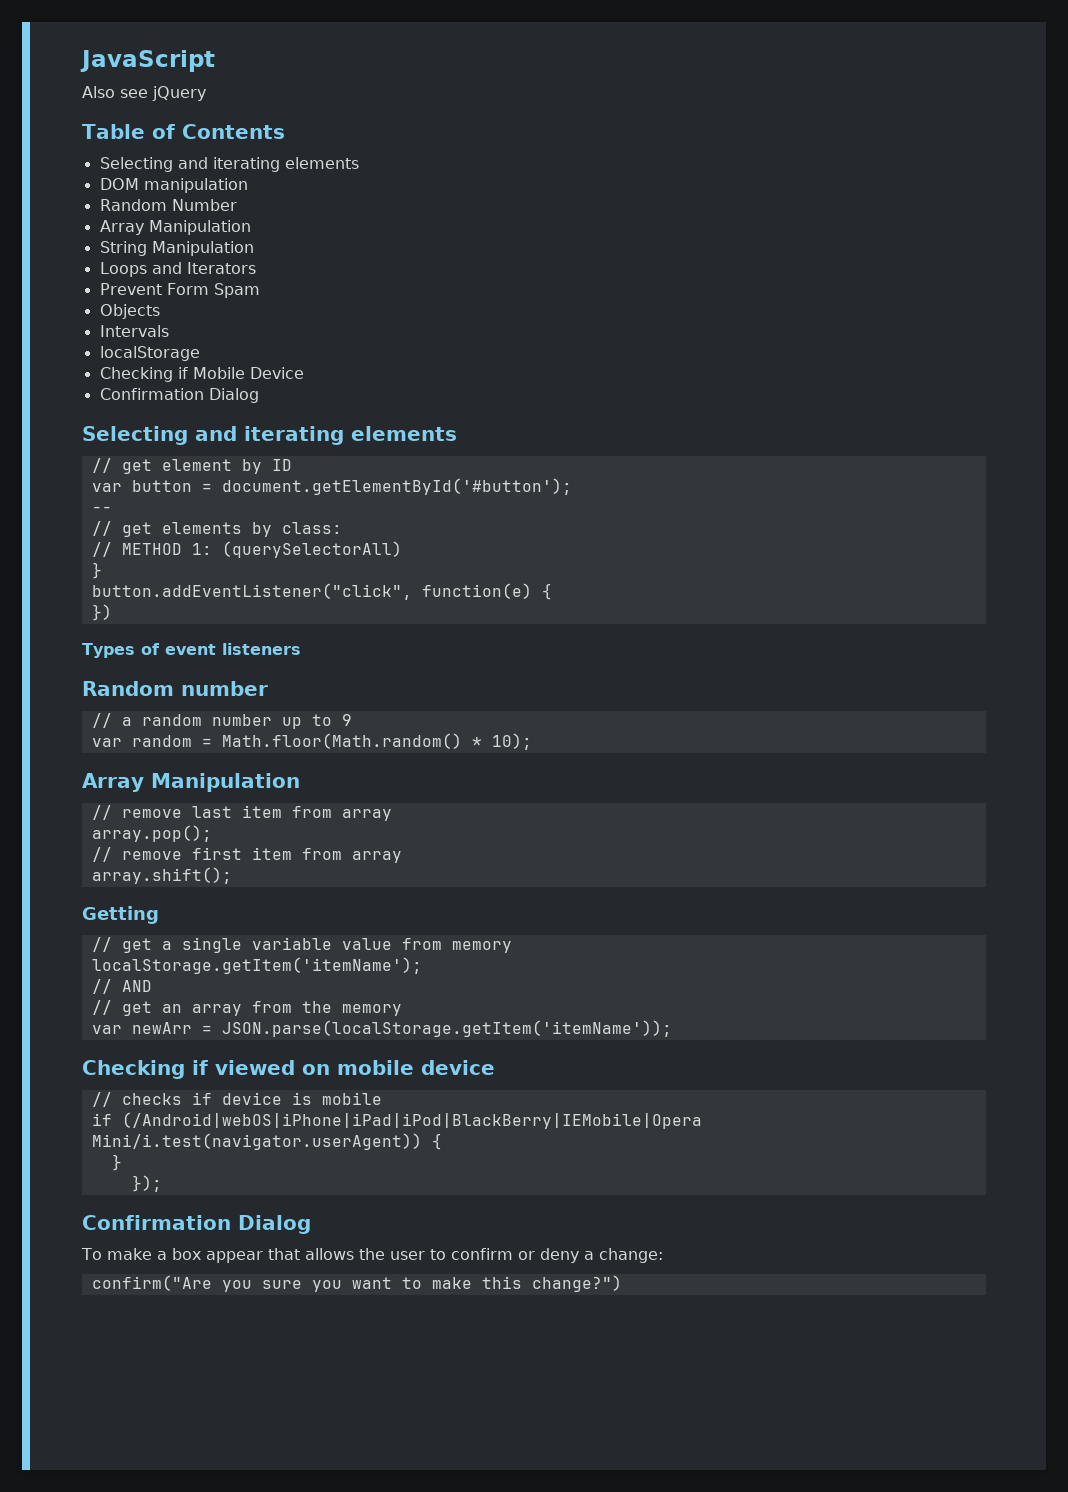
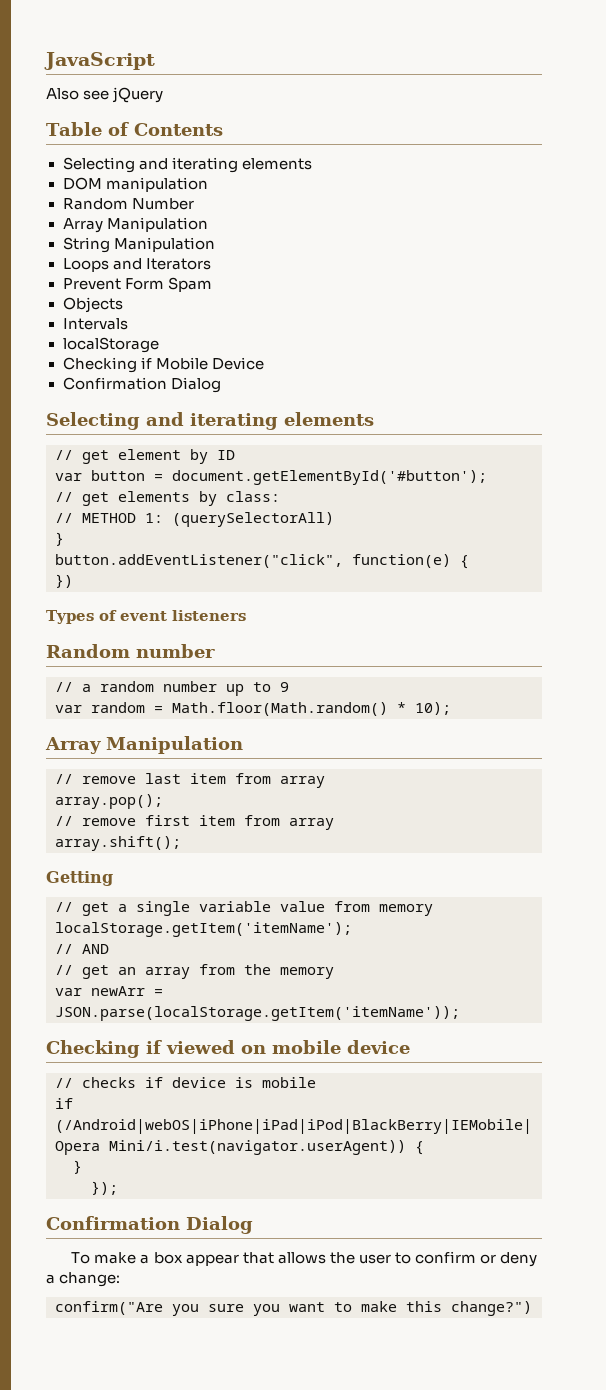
[91,506,112,513] // -- -> (487, 477) none

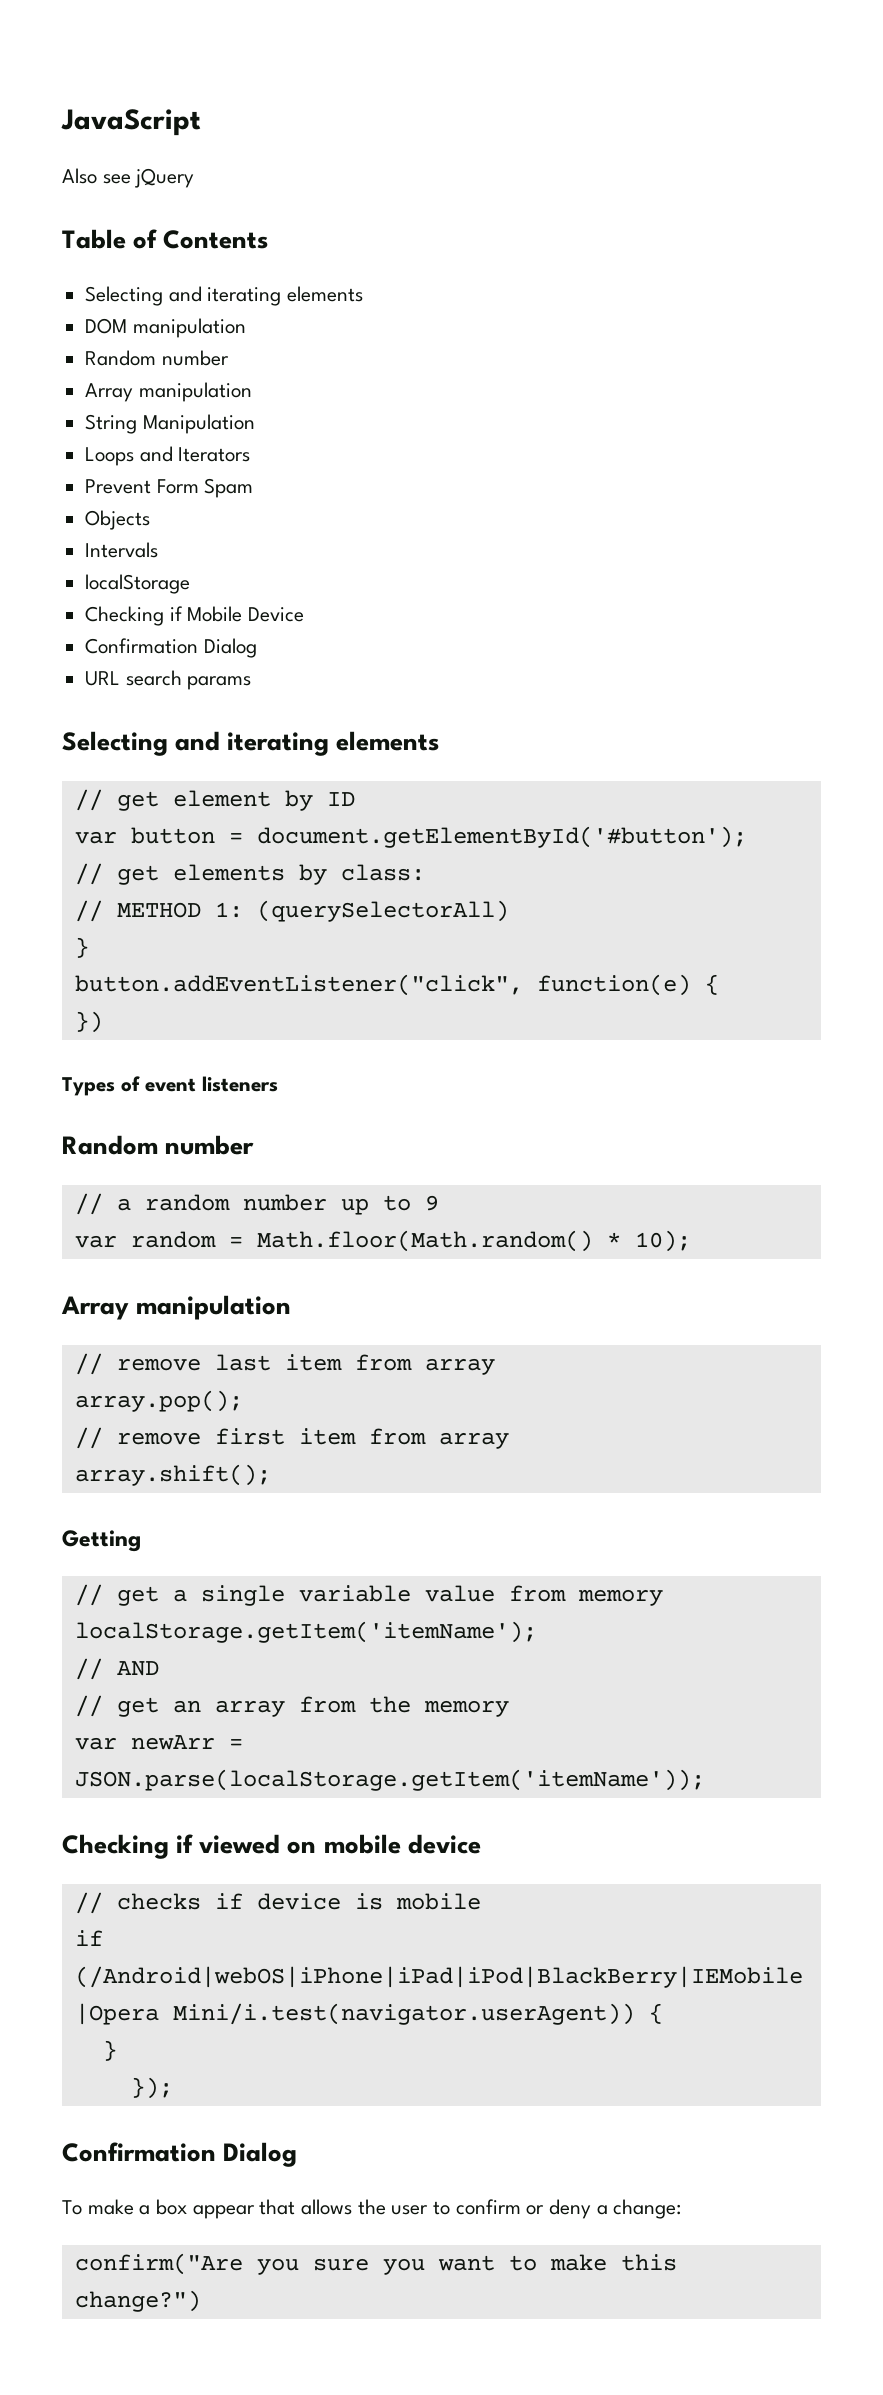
[131,198,194,210] [62,217,208,233] Number // Array Manipulation -> [161,350,229,366] [85,382,252,402] number // Array manipulation
(221, 385) none -> [85,670,252,690] // URL search params
[106,736,243,754] Manipulation -> [136,1295,292,1320] manipulation

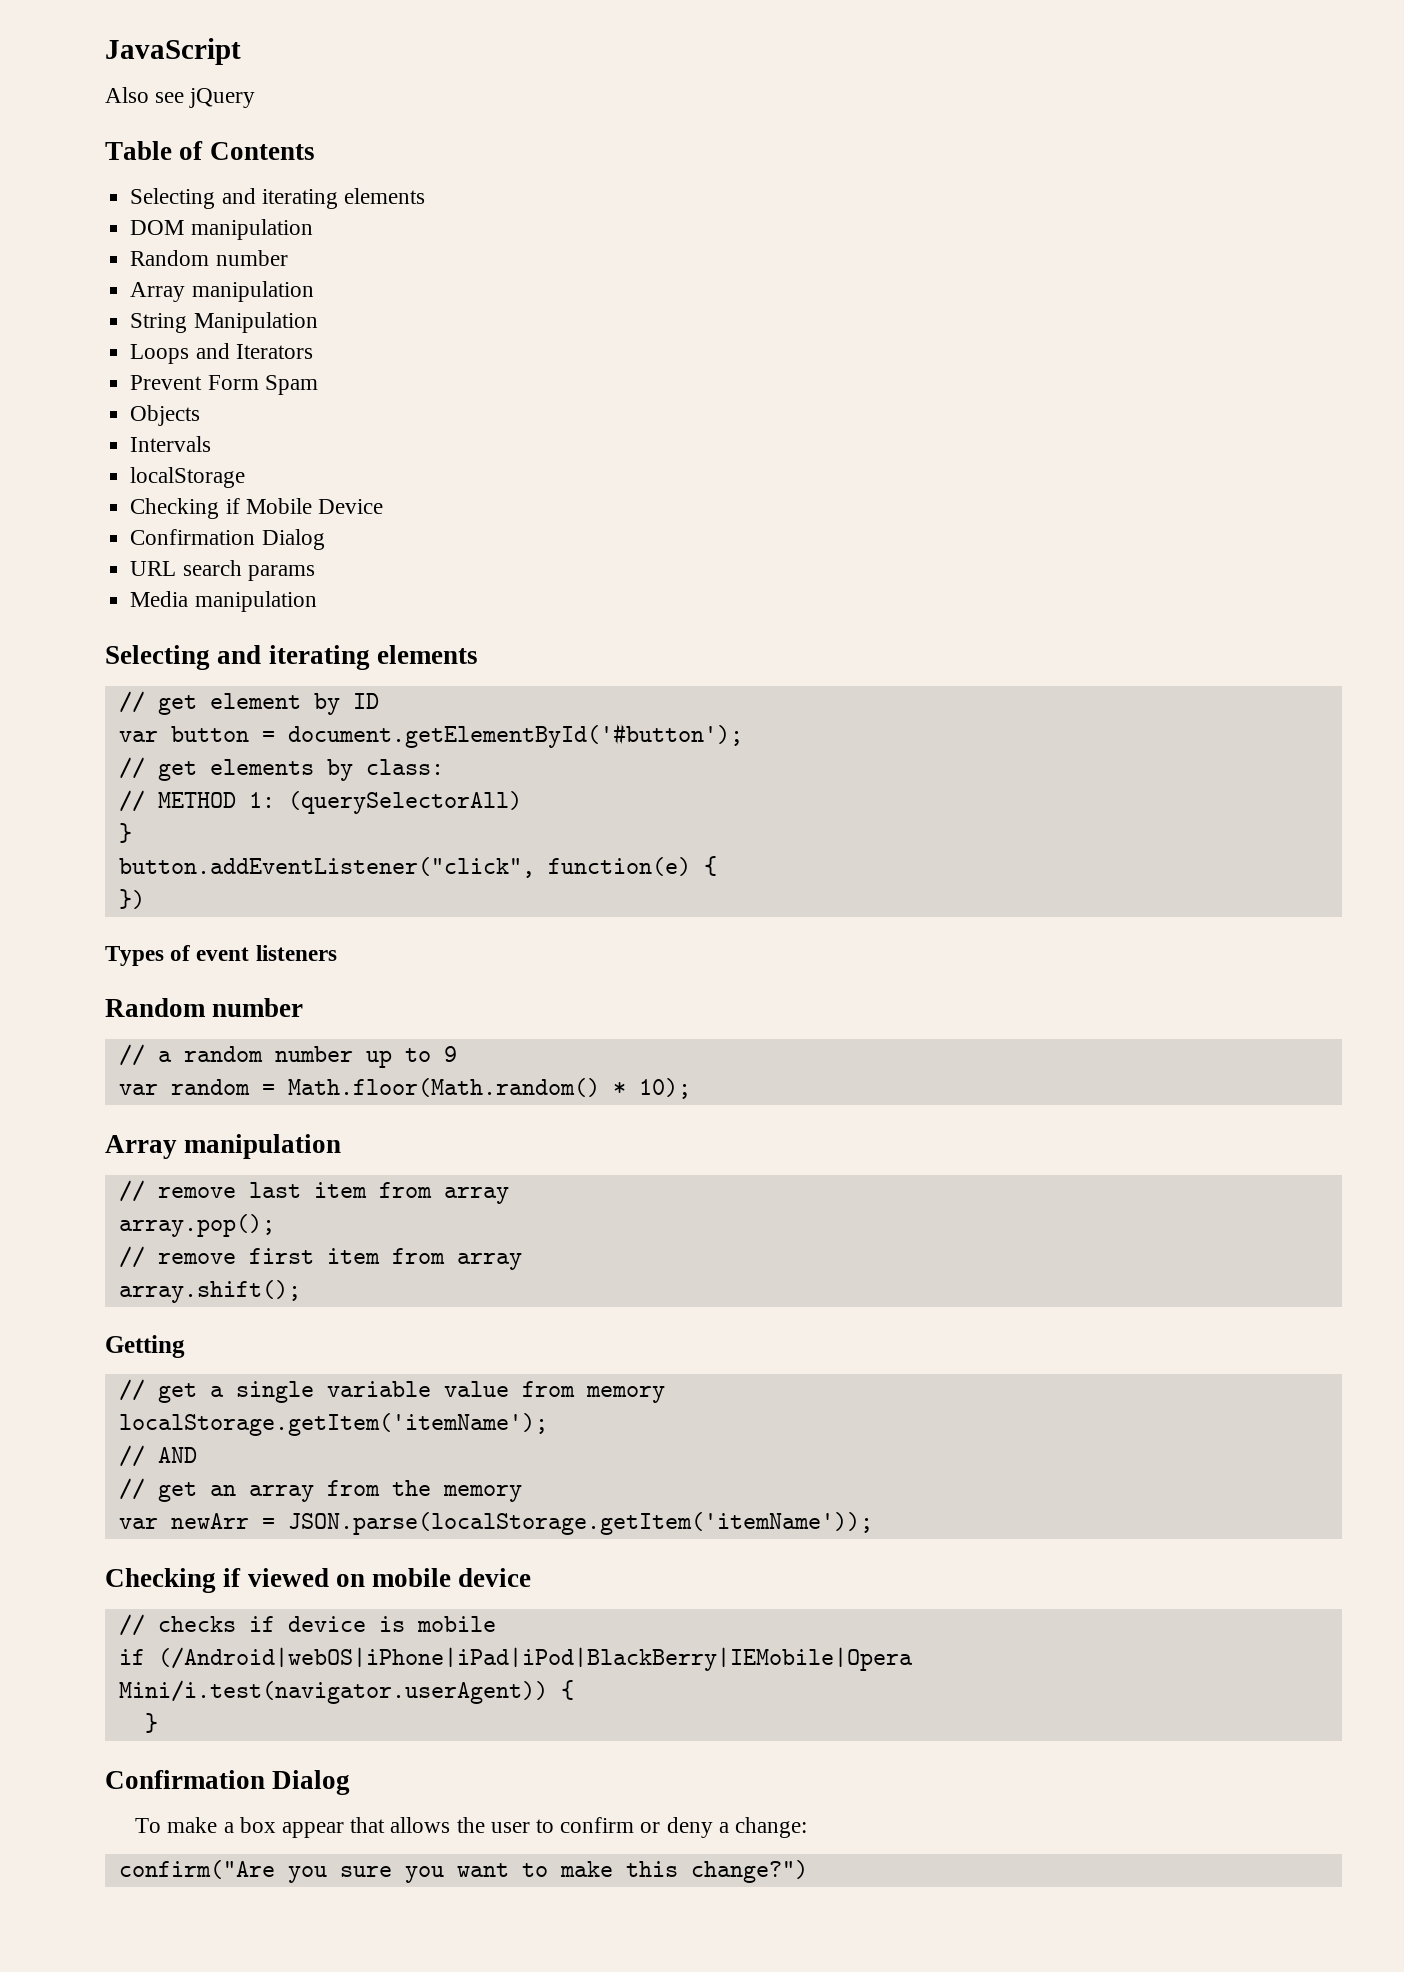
(252, 683) none -> [130,591,317,612] // Media manipulation
[130,2077,173,2099] // }); -> (158, 1723) none

